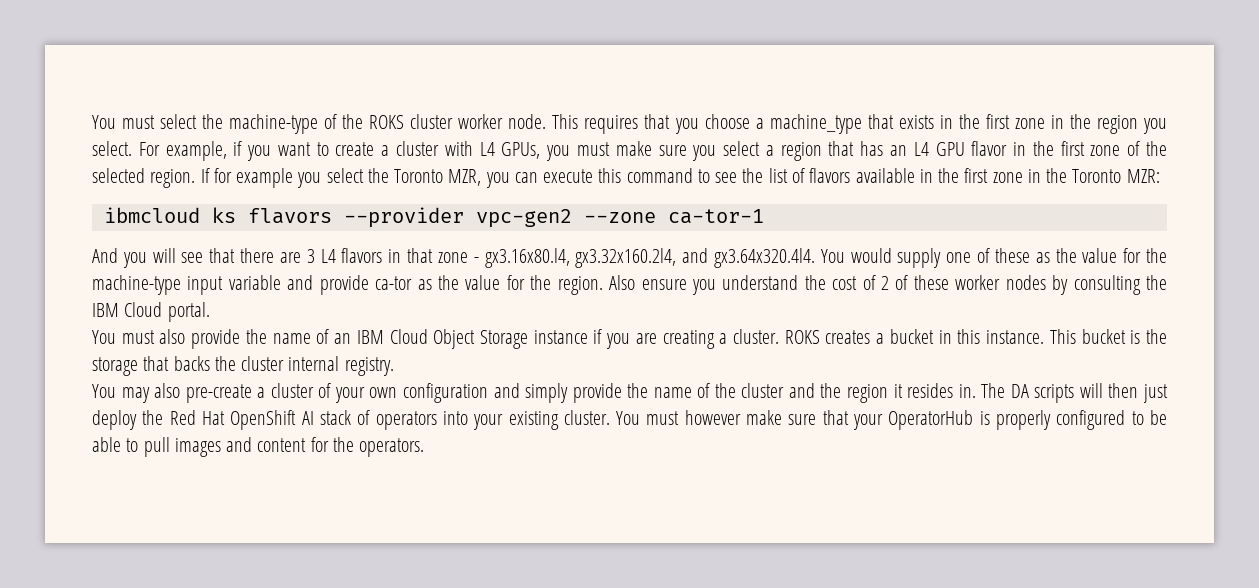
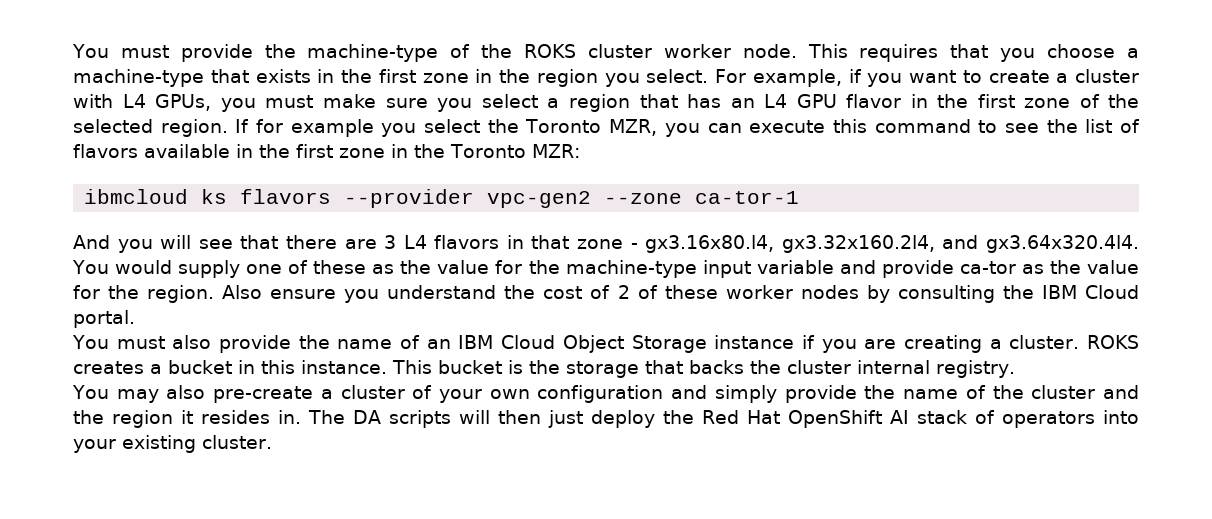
[92,114,198,129] You must select -> [72,44,253,62] You must provide
[769,114,862,134] machine_type -> [73,69,204,87] machine-type
[616,410,1167,430] [92,437,425,457] You must however make sure that your OperatorHub is properly configured to be able to pull images and content for the operators. -> (272, 442) none

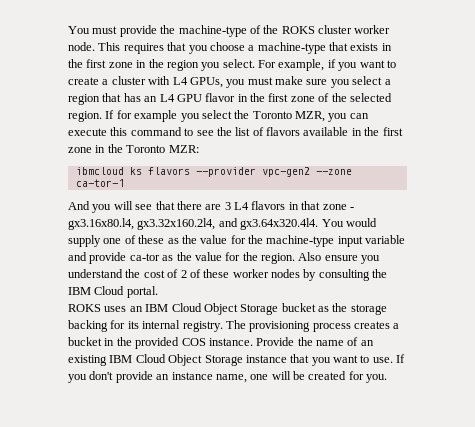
[72,335,421,353] You must also provide the name of -> [68,304,127,312] ROKS uses
[714,335,1140,353] [73,360,1015,378] [72,385,1140,403] [73,410,1140,428] [73,435,272,453] instance if you are creating a cluster. ROKS creates a bucket in this instance. This bucket is the storage that backs the cluster internal registry. // You may also pre-create a cluster of your own configuration and simply provide the name of the cluster and the region it resides in. The DA scripts will then just deploy the Red Hat OpenShift AI stack of operators into your existing cluster. -> [281,303,387,315] [68,320,400,332] [68,337,374,349] [68,354,406,366] [68,371,388,383] bucket as the storage backing for its internal registry. The provisioning process creates a bucket in the provided COS instance. Provide the name of an existing IBM Cloud Object Storage instance that you want to use. If you don't provide an instance name, one will be created for you.

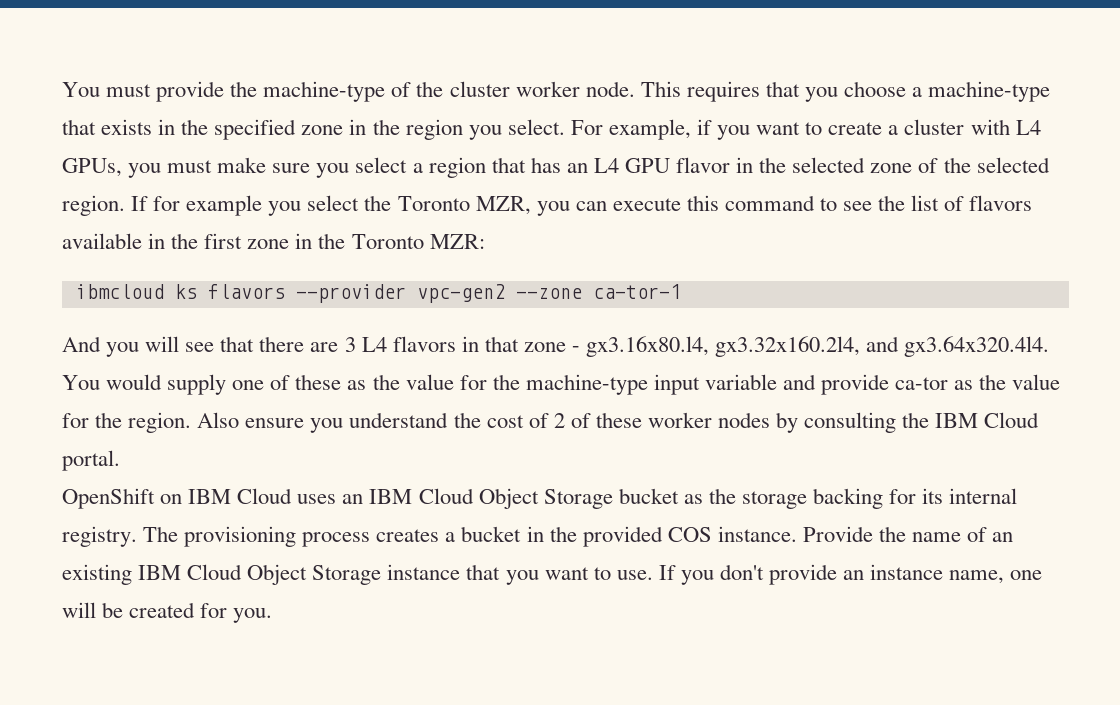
[281,26,315,34] ROKS -> (444, 89) none
[86,59,107,68] first -> [214,119,297,140] specified
[268,93,289,102] first -> [792,157,866,173] selected
[68,304,101,312] ROKS -> [62,488,293,509] OpenShift on IBM Cloud

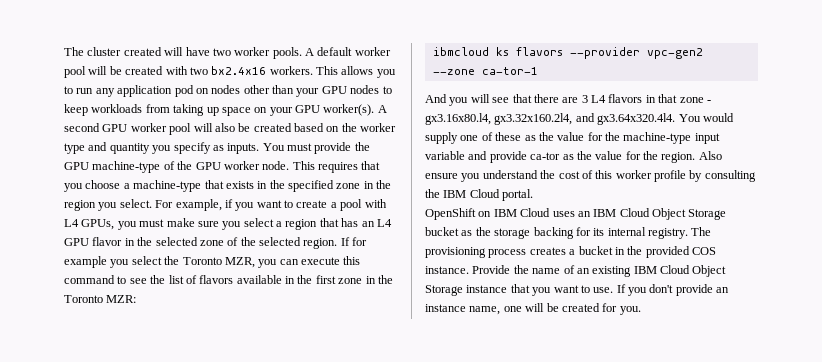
(62, 89) none -> [64,47,391,59] [64,66,396,78] [64,85,392,97] [64,104,387,116] [64,123,397,135] [64,142,260,154] The cluster created will have two worker pools. A default worker pool will be created with two bx2.4x16 workers. This allows you to run any application pod on nodes other than your GPU nodes to keep workloads from taking up space on your GPU worker(s). A second GPU worker pool will also be created based on the worker type and quantity you specify as inputs.
(258, 89) none -> [64,162,89,170] GPU
[449,81,510,97] cluster -> [195,162,221,170] GPU
[904,119,965,135] cluster -> [340,199,363,211] pool
[553,412,771,428] 2 of these worker nodes -> [595,170,686,182] this worker profile

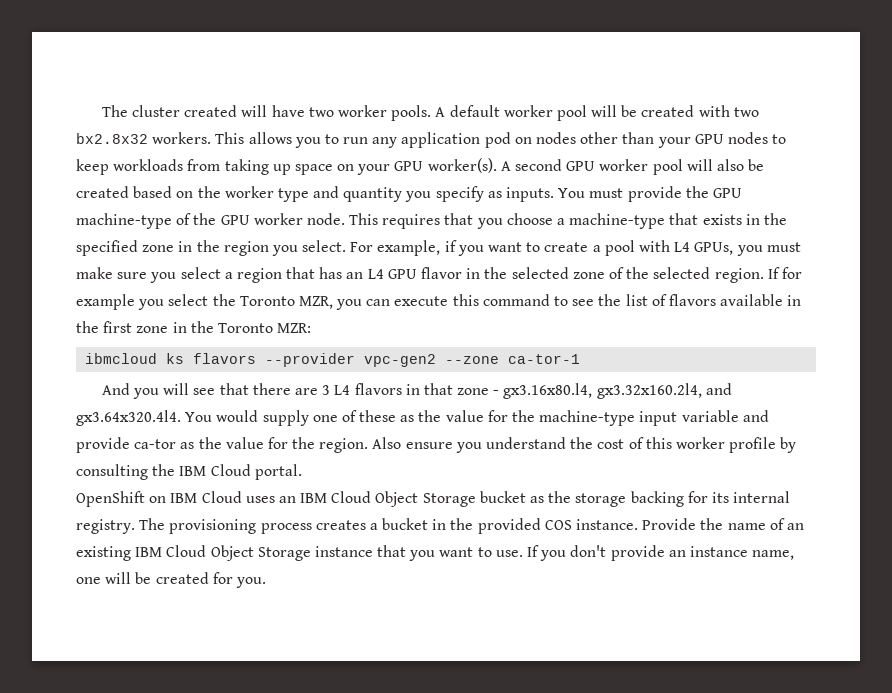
[211,66,267,75] bx2.4x16 -> [76,133,148,144] bx2.8x32

